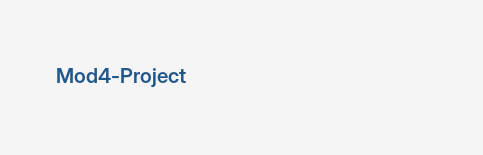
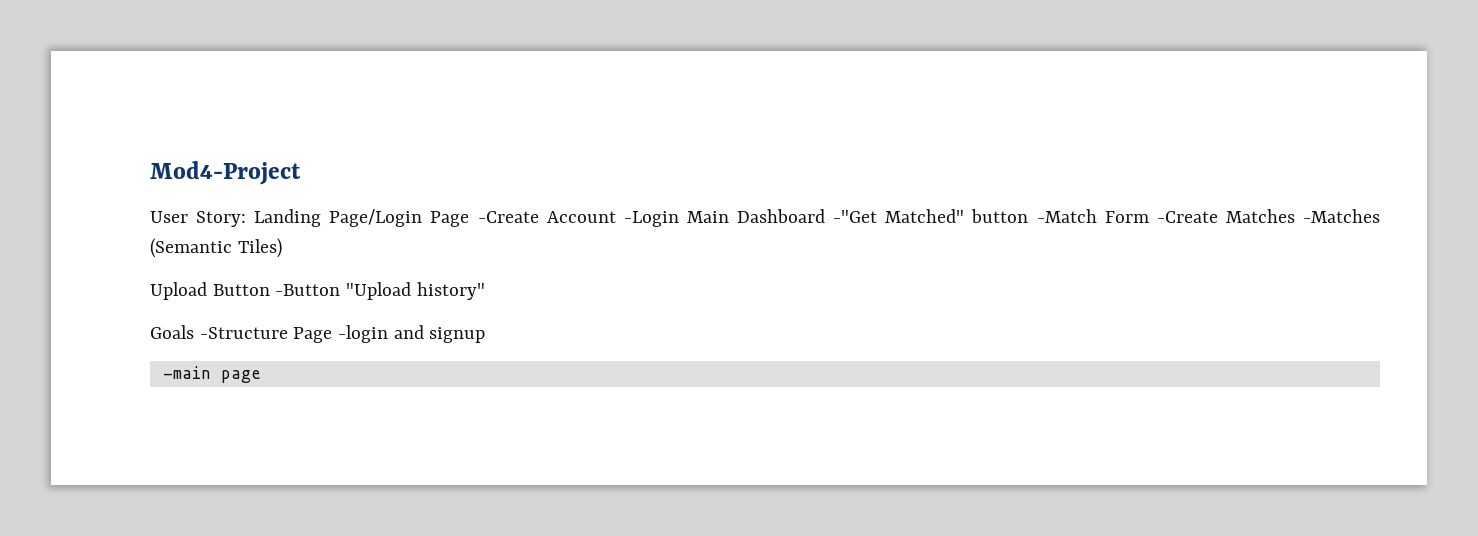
(186, 78) none -> [150,209,1380,227] [150,238,282,258] [150,282,485,300] [150,325,486,343] [162,366,261,383] // User Story: Landing Page/Login Page -Create Account -Login Main Dashboard -"Get Matched" button -Match Form -Create Matches -Matches (Semantic Tiles) // Upload Button -Button "Upload history" // Goals -Structure Page -login and signup // -main page

